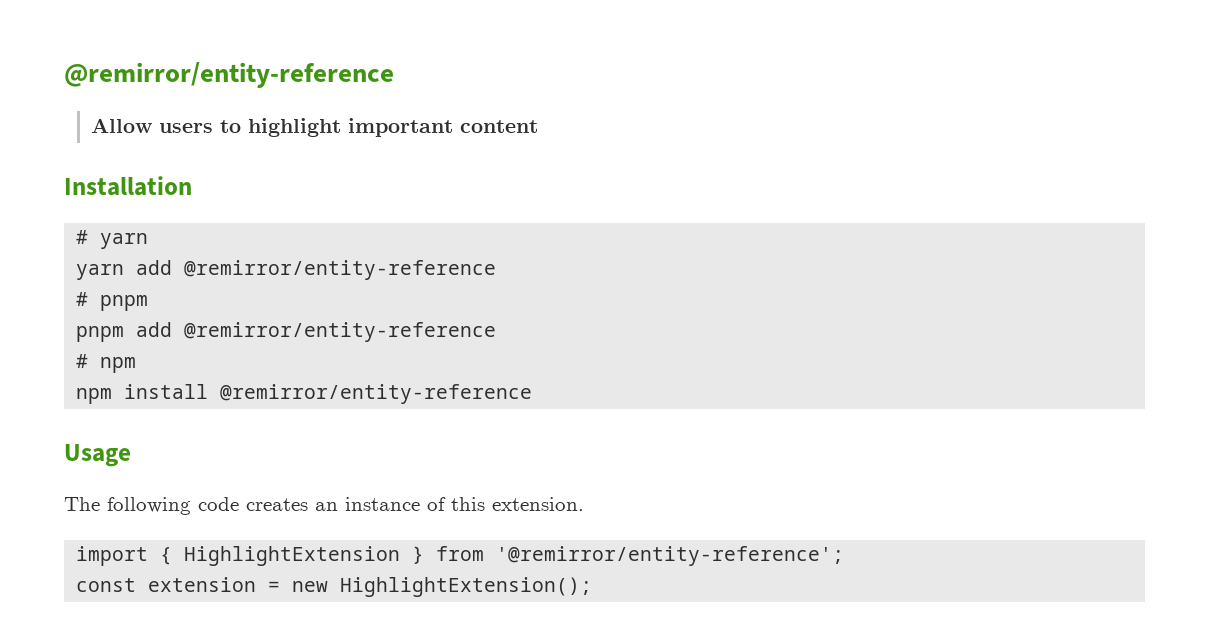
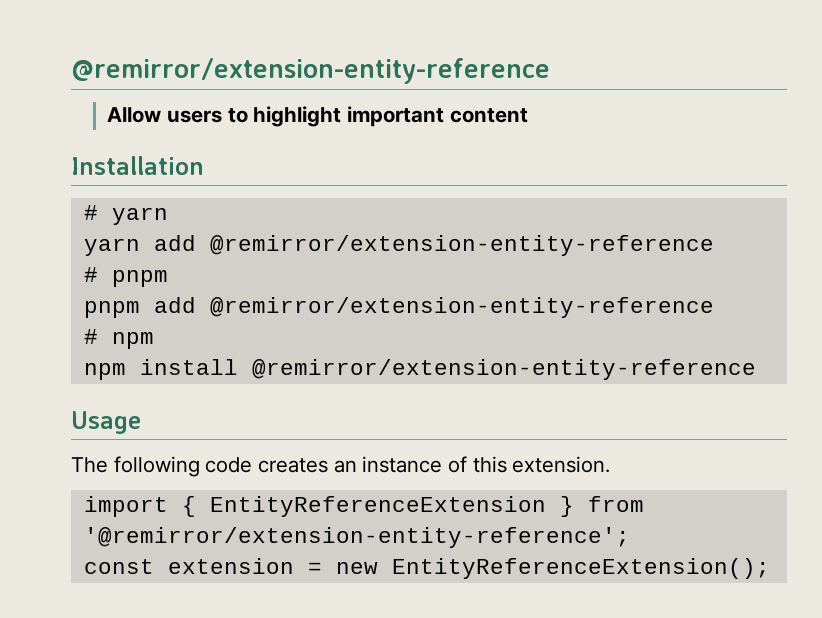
[64,62,394,88] @remirror/entity-reference -> [71,58,550,84] @remirror/extension-entity-reference
[184,260,497,280] @remirror/entity-reference -> [209,235,714,256] @remirror/extension-entity-reference
[184,322,497,342] @remirror/entity-reference -> [209,297,714,318] @remirror/extension-entity-reference
[220,384,533,404] @remirror/entity-reference -> [251,359,756,380] @remirror/extension-entity-reference
[184,546,401,566] HighlightExtension -> [209,496,546,517] EntityReferenceExtension
[496,546,845,566] '@remirror/entity-reference'; -> [83,527,630,548] '@remirror/extension-entity-reference';
[340,577,593,597] HighlightExtension(); -> [391,558,770,579] EntityReferenceExtension();

